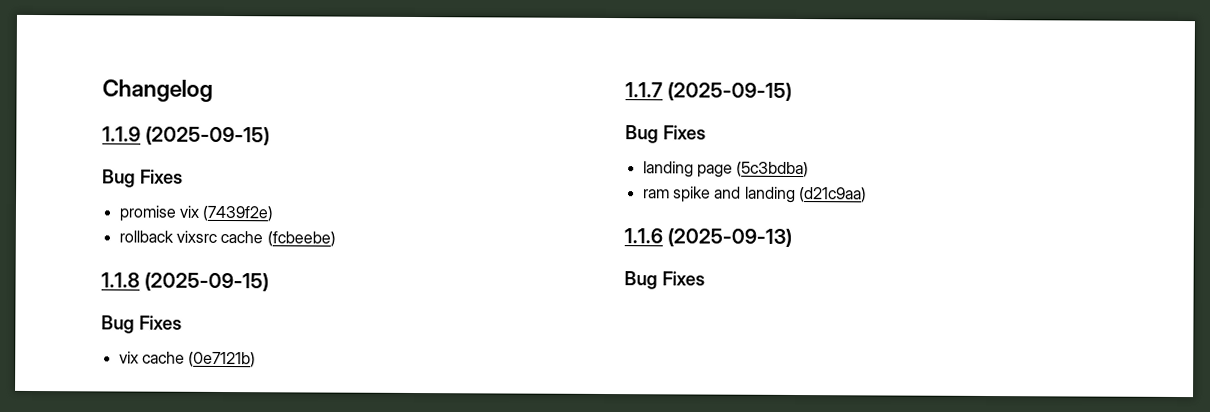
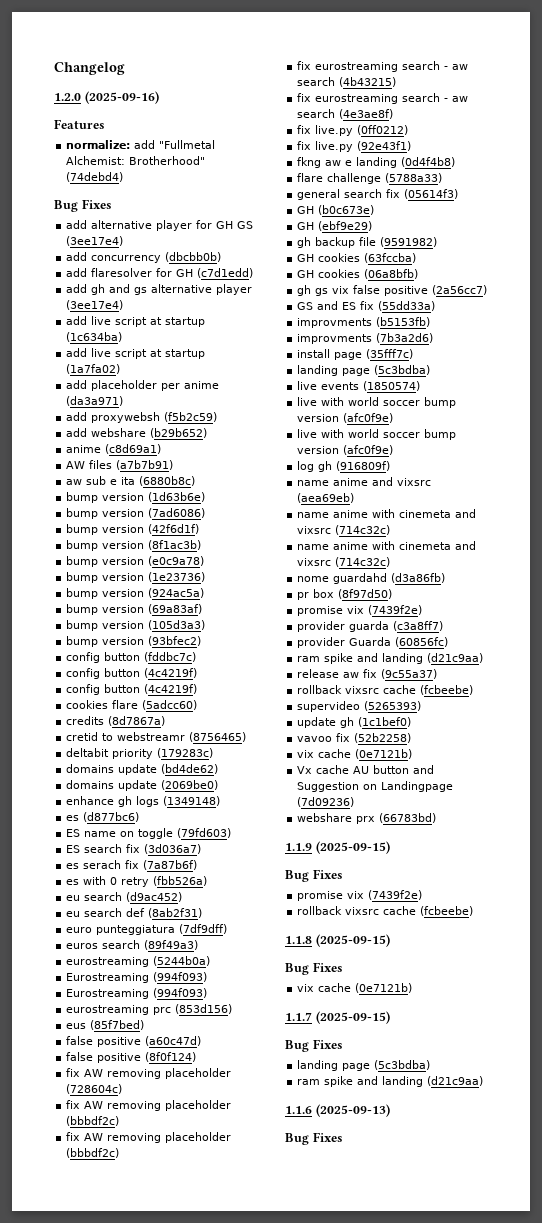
(213, 90) none -> [54,91,159,104] [54,119,105,129] [66,140,216,149] [66,156,206,165] [66,172,124,182] [54,199,112,212] [66,220,254,231] [66,236,124,246] [66,252,222,263] [66,268,254,278] [66,284,253,295] [66,300,124,310] [66,316,206,327] [66,332,123,342] [66,348,206,359] [66,364,121,374] [66,380,220,391] [66,396,124,406] [66,412,218,423] [66,428,208,438] [66,444,162,454] [66,460,174,470] [66,476,196,486] [66,492,206,503] [66,508,206,519] [66,524,200,535] [66,540,202,551] [66,556,205,567] [66,572,206,583] [66,588,205,599] [66,604,203,615] [66,620,206,631] [66,636,202,647] [66,652,197,663] [66,668,198,679] [66,684,198,695] [66,700,198,710] [66,716,166,726] [66,732,247,742] [66,748,214,759] [66,764,219,775] [66,780,219,791] [66,796,221,807] [66,812,140,822] [66,828,232,839] [66,844,202,854] [66,860,198,870] [66,876,208,887] [66,892,183,902] [66,908,203,918] [66,924,228,935] [66,940,199,950] [66,956,211,967] [66,972,208,983] [66,988,208,999] [66,1004,233,1015] [66,1020,145,1030] [66,1036,202,1047] [66,1052,197,1063] [66,1068,232,1079] [66,1084,123,1094] [66,1100,232,1111] [66,1116,120,1126] [66,1132,232,1143] [66,1148,120,1158] [297,61,469,72] [297,77,397,87] [297,93,469,104] [297,109,394,119] [297,125,409,136] [297,141,412,152] [297,157,456,168] [297,173,443,184] [297,189,459,200] [297,205,375,215] [297,221,373,231] [297,237,438,248] [297,253,417,263] [297,269,419,279] [297,285,488,296] [297,301,436,311] [297,317,431,328] [297,333,434,344] [297,349,414,360] [297,365,431,376] [297,381,421,391] [297,397,457,408] [297,413,394,423] [297,429,457,440] [297,445,394,455] [297,461,391,472] [297,477,432,486] [297,493,355,503] [297,509,477,518] [297,525,391,535] [297,541,477,550] [297,557,391,567] [297,573,446,584] [297,589,393,600] [297,605,423,616] [297,621,444,632] [297,637,449,648] [297,653,484,664] [297,669,438,679] [297,685,474,695] [297,701,422,712] [297,717,412,728] [297,733,412,743] [297,749,413,759] [297,765,435,774] [297,781,454,792] [297,797,355,807] [297,813,437,824] // 1.2.0 (2025-09-16) // Features // normalize: add "Fullmetal Alchemist: Brotherhood" (74debd4) // Bug Fixes // add alternative player for GH GS (3ee17e4) // add concurrency (dbcbb0b) // add flaresolver for GH (c7d1edd) // add gh and gs alternative player (3ee17e4) // add live script at startup (1c634ba) // add live script at startup (1a7fa02) // add placeholder per anime (da3a971) // add proxywebsh (f5b2c59) // add webshare (b29b652) // anime (c8d69a1) // AW files (a7b7b91) // aw sub e ita (6880b8c) // bump version (1d63b6e) // bump version (7ad6086) // bump version (42f6d1f) // bump version (8f1ac3b) // bump version (e0c9a78) // bump version (1e23736) // bump version (924ac5a) // bump version (69a83af) // bump version (105d3a3) // bump version (93bfec2) // config button (fddbc7c) // config button (4c4219f) // config button (4c4219f) // cookies flare (5adcc60) // credits (8d7867a) // cretid to webstreamr (8756465) // deltabit priority (179283c) // domains update (bd4de62) // domains update (2069be0) // enhance gh logs (1349148) // es (d877bc6) // ES name on toggle (79fd603) // ES search fix (3d036a7) // es serach fix (7a87b6f) // es with 0 retry (fbb526a) // eu search (d9ac452) // eu search def (8ab2f31) // euro punteggiatura (7df9dff) // euros search (89f49a3) // eurostreaming (5244b0a) // Eurostreaming (994f093) // Eurostreaming (994f093) // eurostreaming prc (853d156) // eus (85f7bed) // false positive (a60c47d) // false positive (8f0f124) // fix AW removing placeholder (728604c) // fix AW removing placeholder (bbbdf2c) // fix AW removing placeholder (bbbdf2c) // fix eurostreaming search - aw search (4b43215) // fix eurostreaming search - aw search (4e3ae8f) // fix live.py (0ff0212) // fix live.py (92e43f1) // fkng aw e landing (0d4f4b8) // flare challenge (5788a33) // general search fix (05614f3) // GH (b0c673e) // GH (ebf9e29) // gh backup file (9591982) // GH cookies (63fccba) // GH cookies (06a8bfb) // gh gs vix false positive (2a56cc7) // GS and ES fix (55dd33a) // improvments (b5153fb) // improvments (7b3a2d6) // install page (35fff7c) // landing page (5c3bdba) // live events (1850574) // live with world soccer bump version (afc0f9e) // live with world soccer bump version (afc0f9e) // log gh (916809f) // name anime and vixsrc (aea69eb) // name anime with cinemeta and vixsrc (714c32c) // name anime with cinemeta and vixsrc (714c32c) // nome guardahd (d3a86fb) // pr box (8f97d50) // promise vix (7439f2e) // provider guarda (c3a8ff7) // provider Guarda (60856fc) // ram spike and landing (d21c9aa) // release aw fix (9c55a37) // rollback vixsrc cache (fcbeebe) // supervideo (5265393) // update gh (1c1bef0) // vavoo fix (52b2258) // vix cache (0e7121b) // Vx cache AU button and Suggestion on Landingpage (7d09236) // webshare prx (66783bd)

